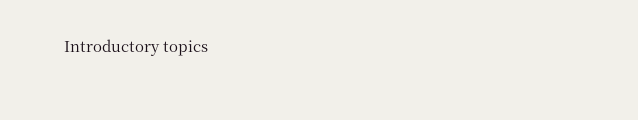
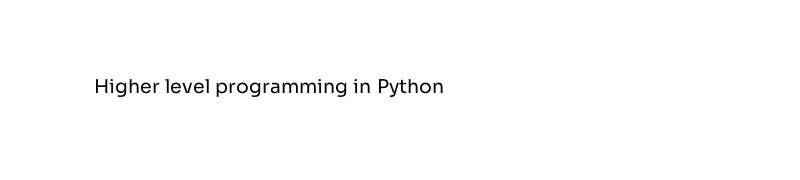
[64,39,209,56] Introductory topics -> [94,78,444,97] Higher level programming in Python

